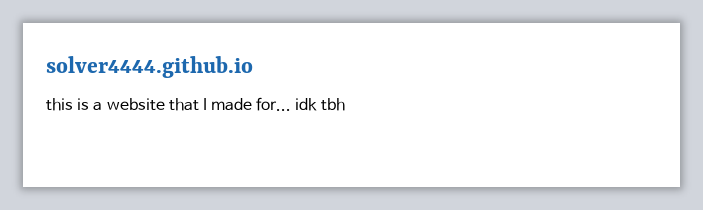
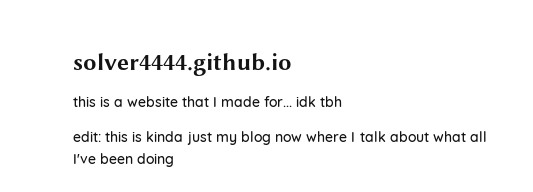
(345, 104) none -> [73,131,487,145] [73,153,174,167] // edit: this is kinda just my blog now where I talk about what all I've been doing

